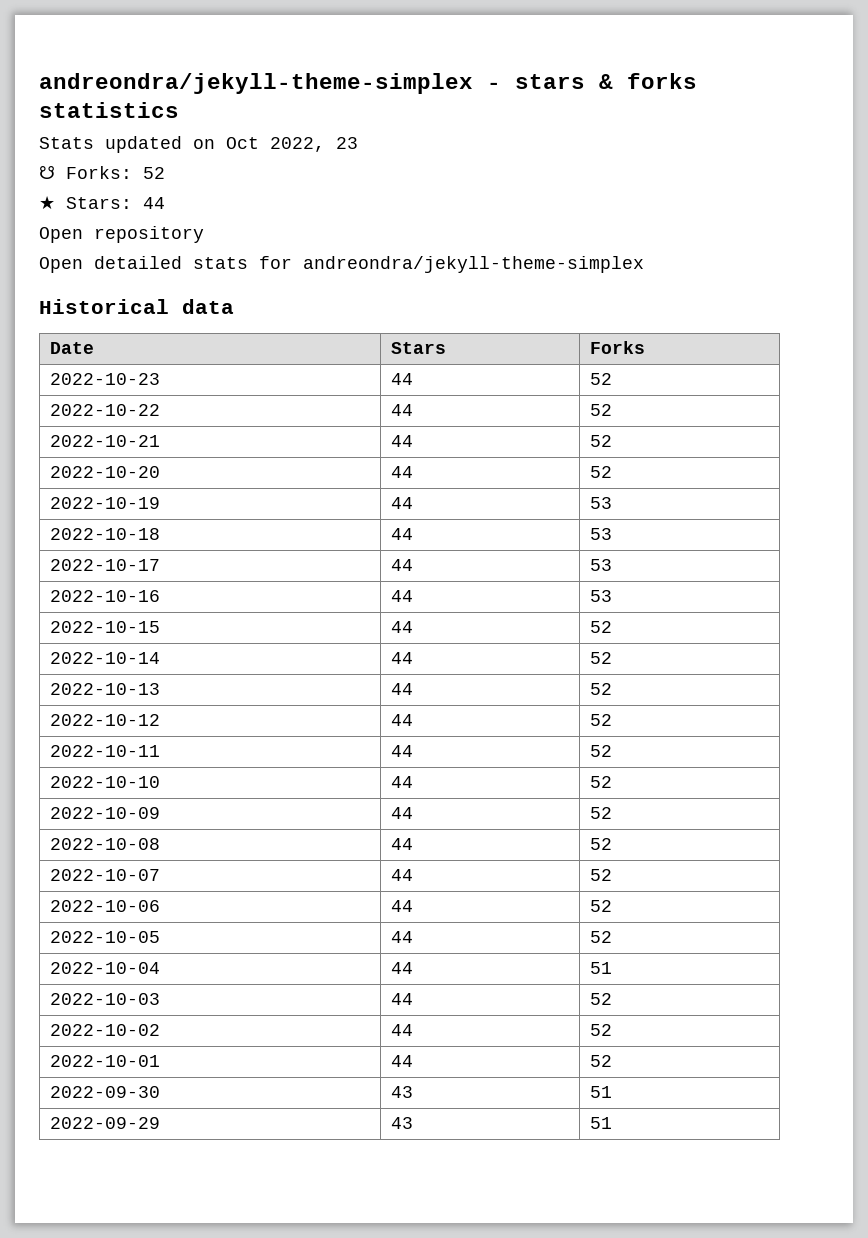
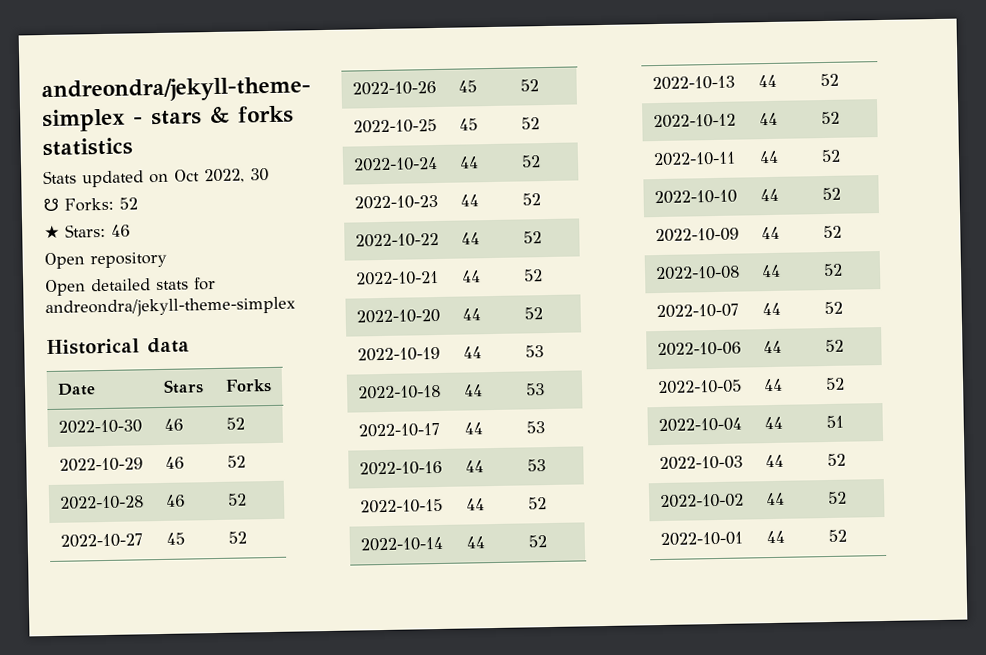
[336,137,358,149] 23 -> [250,168,269,182] 30
[143,197,165,209] 44 -> [111,224,131,237] 46
(645, 347) none -> [57,419,142,434] [163,418,184,431] [225,417,245,430] [58,457,143,472] [164,456,185,469] [226,455,246,468] [58,495,144,510] [164,494,186,507] [226,493,247,506] [59,533,143,548] [165,532,185,545] [227,531,247,544] [351,80,437,96] [457,80,477,93] [519,79,539,92] [352,118,437,134] [458,118,478,131] [520,117,540,130] [352,156,438,172] [458,156,479,169] [520,155,541,168] // 2022-10-30 | 46 | 52 // 2022-10-29 | 46 | 52 // 2022-10-28 | 46 | 52 // 2022-10-27 | 45 | 52 // 2022-10-26 | 45 | 52 // 2022-10-25 | 45 | 52 // 2022-10-24 | 44 | 52
[49,1086,160,1098] [390,1086,413,1098] [589,1086,612,1098] [49,1117,160,1129] [390,1117,413,1129] [589,1117,612,1129] // 2022-09-30 | 43 | 51 // 2022-09-29 | 43 | 51 -> (847, 536) none

